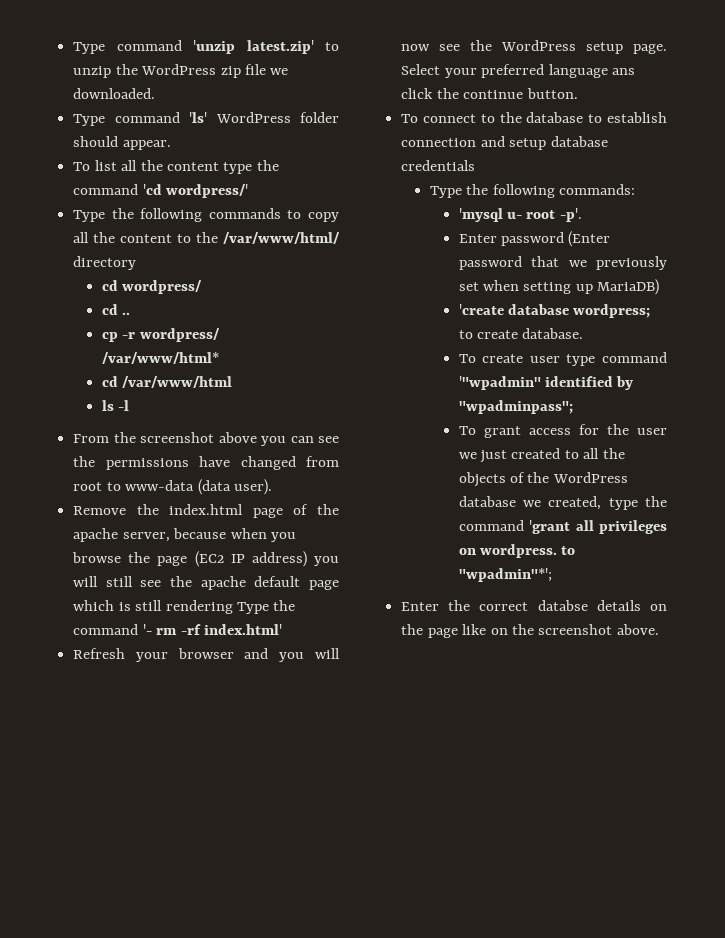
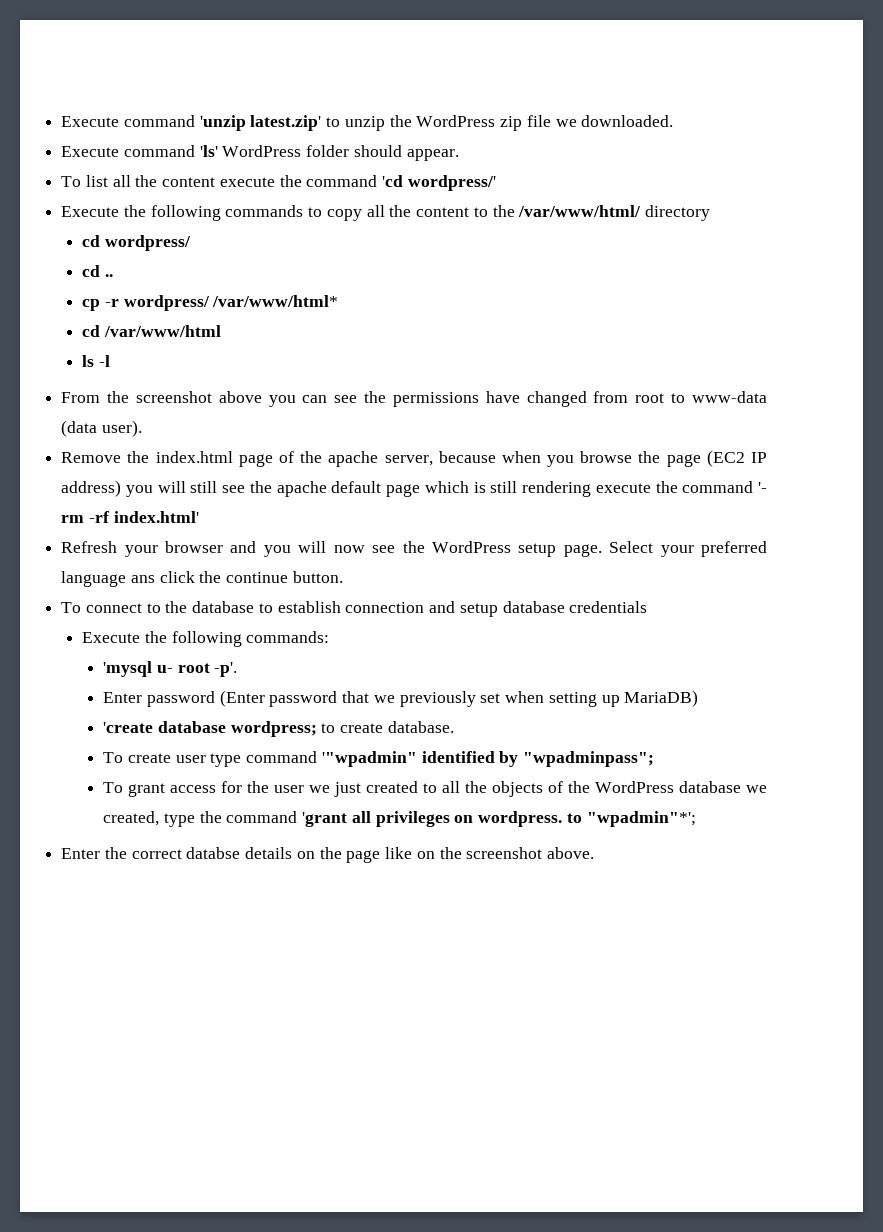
[73,42,106,54] Type -> [61,116,120,127] Execute
[73,114,106,126] Type -> [61,146,120,157] Execute
[223,162,253,174] type -> [219,177,275,187] execute
[73,210,106,222] Type -> [61,206,120,217] Execute
[236,602,269,614] Type -> [595,483,651,493] execute
[429,186,462,198] Type -> [82,632,141,643] Execute

